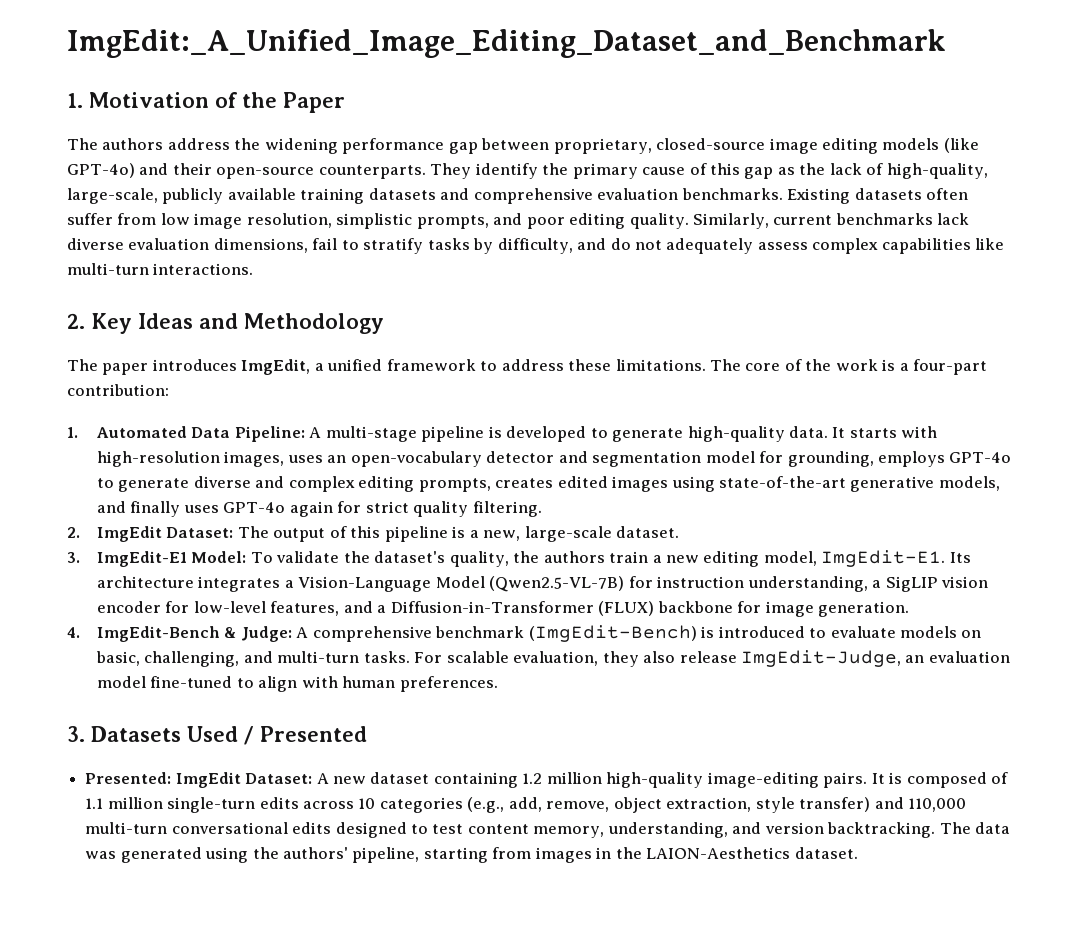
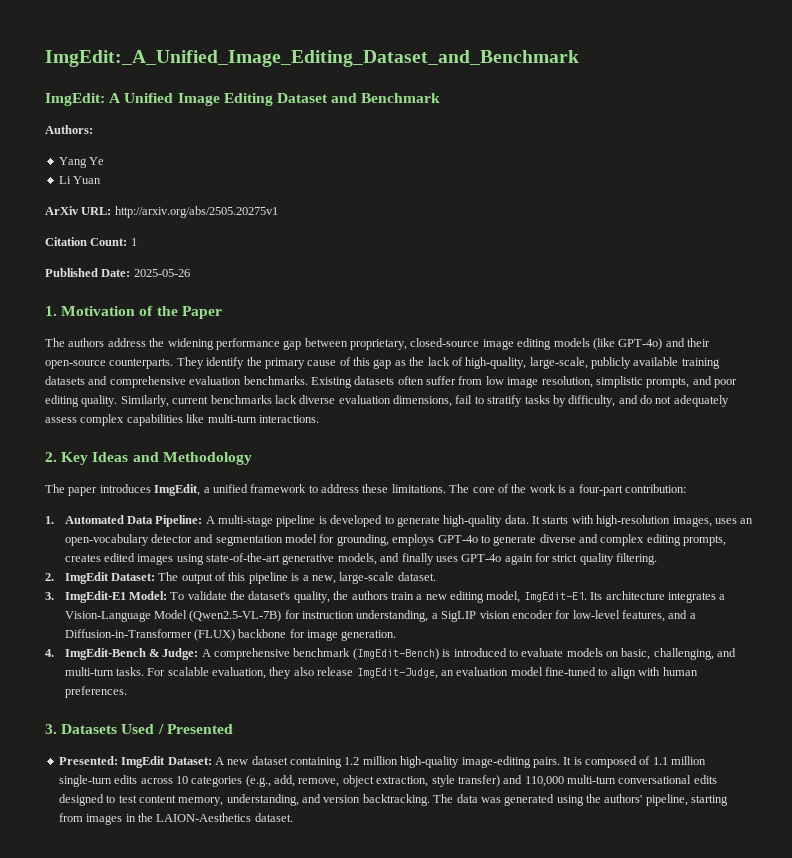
(946, 43) none -> [45,93,441,106] [45,125,93,134] [58,157,105,168] [58,176,102,184] [45,206,278,218] [45,237,137,246] [45,268,190,277] // ImgEdit: A Unified Image Editing Dataset and Benchmark // Authors: // Yang Ye // Li Yuan // ArXiv URL: http://arxiv.org/abs/2505.20275v1 // Citation Count: 1 // Published Date: 2025-05-26

